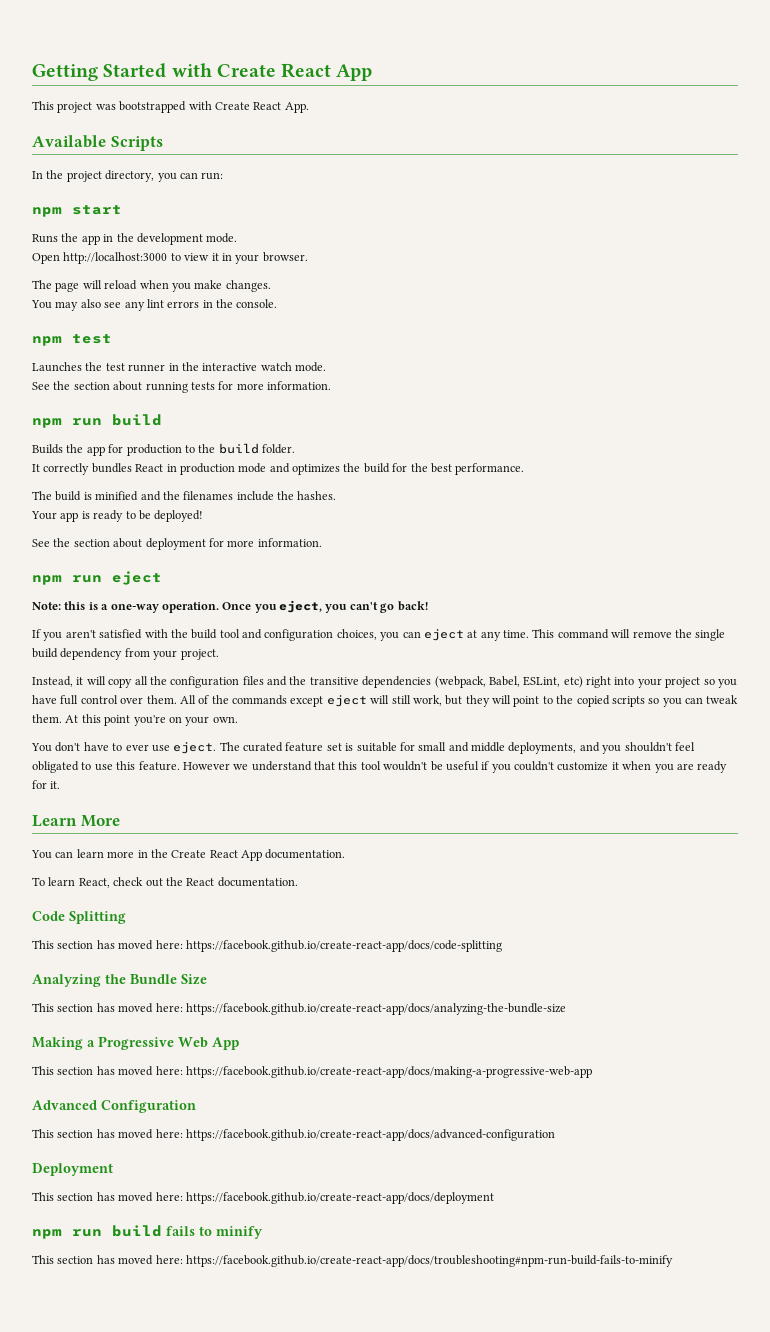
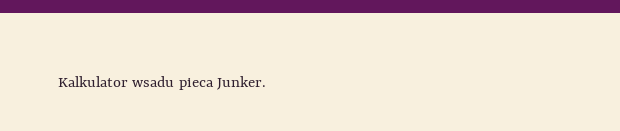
[32,63,373,81] [32,101,309,113] [32,135,163,151] [32,170,224,182] [32,205,122,217] [32,233,238,245] [32,252,308,264] [32,280,271,292] [31,299,278,311] [32,334,112,346] [32,362,326,372] [32,381,331,393] [32,414,162,428] [32,443,295,456] [32,463,525,475] [32,491,337,501] [31,510,204,522] [32,538,322,550] [32,571,162,585] [32,600,428,613] [32,629,726,641] [32,648,219,660] [32,676,737,688] [32,695,739,707] [32,714,238,726] [31,742,695,754] [32,761,728,773] [32,780,61,789] [32,815,120,827] [31,849,346,861] [32,877,298,888] [32,911,126,924] [32,940,502,952] [32,974,207,987] [32,1003,566,1015] [32,1036,239,1050] [32,1066,592,1078] [32,1100,196,1113] [32,1129,555,1141] [32,1163,113,1176] [32,1192,494,1204] [32,1225,263,1239] [32,1255,673,1267] Getting Started with Create React App // This project was bootstrapped with Create React App. // Available Scripts // In the project directory, you can run: // npm start // Runs the app in the development mode. // Open http://localhost:3000 to view it in your browser. // The page will reload when you make changes. // You may also see any lint errors in the console. // npm test // Launches the test runner in the interactive watch mode. // See the section about running tests for more information. // npm run build // Builds the app for production to the build folder. // It correctly bundles React in production mode and optimizes the build for the best performance. // The build is minified and the filenames include the hashes. // Your app is ready to be deployed! // See the section about deployment for more information. // npm run eject // Note: this is a one-way operation. Once you eject, you can't go back! // If you aren't satisfied with the build tool and configuration choices, you can eject at any time. This command will remove the single build dependency from your project. // Instead, it will copy all the configuration files and the transitive dependencies (webpack, Babel, ESLint, etc) right into your project so you have full control over them. All of the commands except eject will still work, but they will point to the copied scripts so you can tweak them. At this point you're on your own. // You don't have to ever use eject. The curated feature set is suitable for small and middle deployments, and you shouldn't feel obligated to use this feature. However we understand that this tool wouldn't be useful if you couldn't customize it when you are ready for it. // Learn More // You can learn more in the Create React App documentation. // To learn React, check out the React documentation. // Code Splitting // This section has moved here: https://facebook.github.io/create-react-app/docs/code-splitting // Analyzing the Bundle Size // This section has moved here: https://facebook.github.io/create-react-app/docs/analyzing-the-bundle-size // Making a Progressive Web App // This section has moved here: https://facebook.github.io/create-react-app/docs/making-a-progressive-web-app // Advanced Configuration // This section has moved here: https://facebook.github.io/create-react-app/docs/advanced-configuration // Deployment // This section has moved here: https://facebook.github.io/create-react-app/docs/deployment // npm run build fails to minify // This section has moved here: https://facebook.github.io/create-react-app/docs/troubleshooting#npm-run-build-fails-to-minify -> [58,76,267,90] Kalkulator wsadu pieca Junker.

